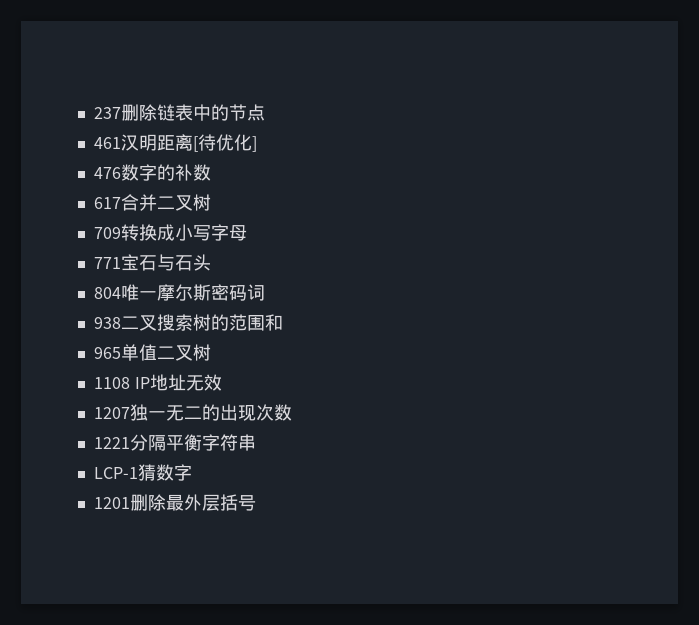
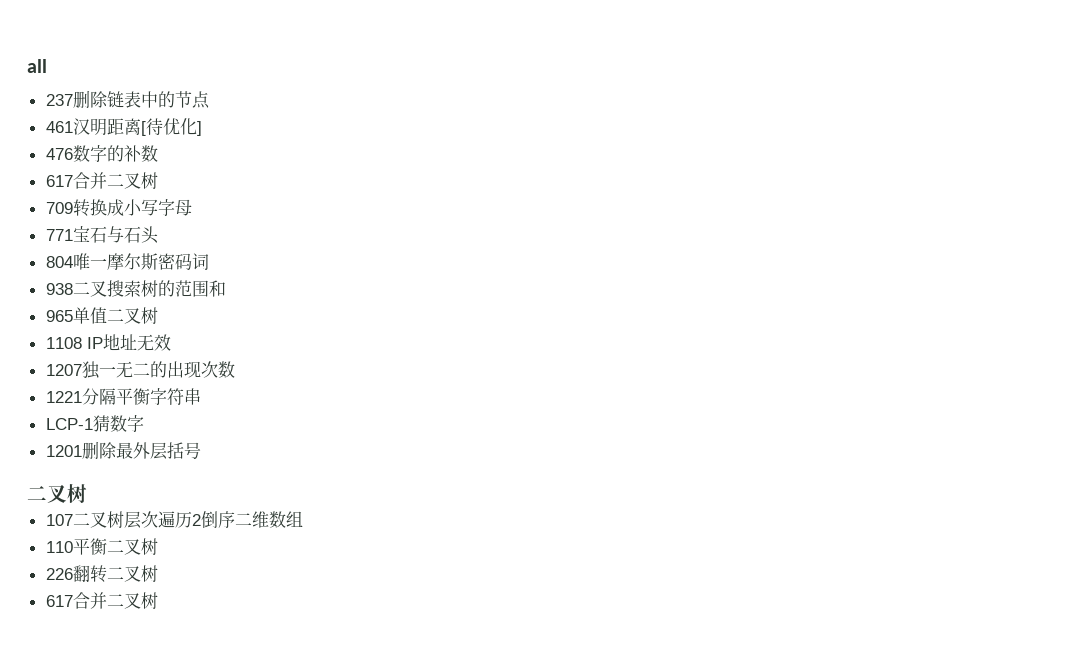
(93, 113) none -> [27,59,47,73] all //
(256, 503) none -> [27,484,87,503] [45,511,303,529] [45,538,158,555] [45,565,158,583] [45,592,158,609] // 二叉树 // 107二叉树层次遍历2倒序二维数组 // 110平衡二叉树 // 226翻转二叉树 // 617合并二叉树

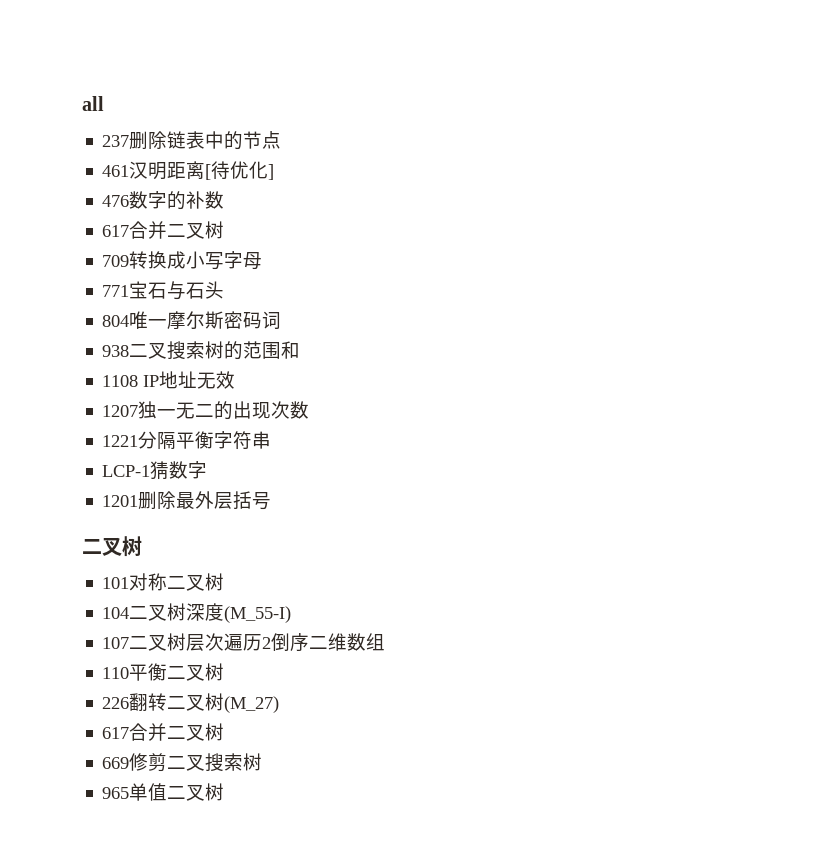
[45,307,158,324] // 965单值二叉树 -> (301, 350) none
(87, 493) none -> [102,573,225,591] [102,603,292,623] // 101对称二叉树 // 104二叉树深度(M_55-I)
[45,592,158,609] // 617合并二叉树 -> [224,696,280,713] [102,723,225,741] [102,753,263,772] [102,783,225,801] (M_27) // 617合并二叉树 // 669修剪二叉搜索树 // 965单值二叉树

